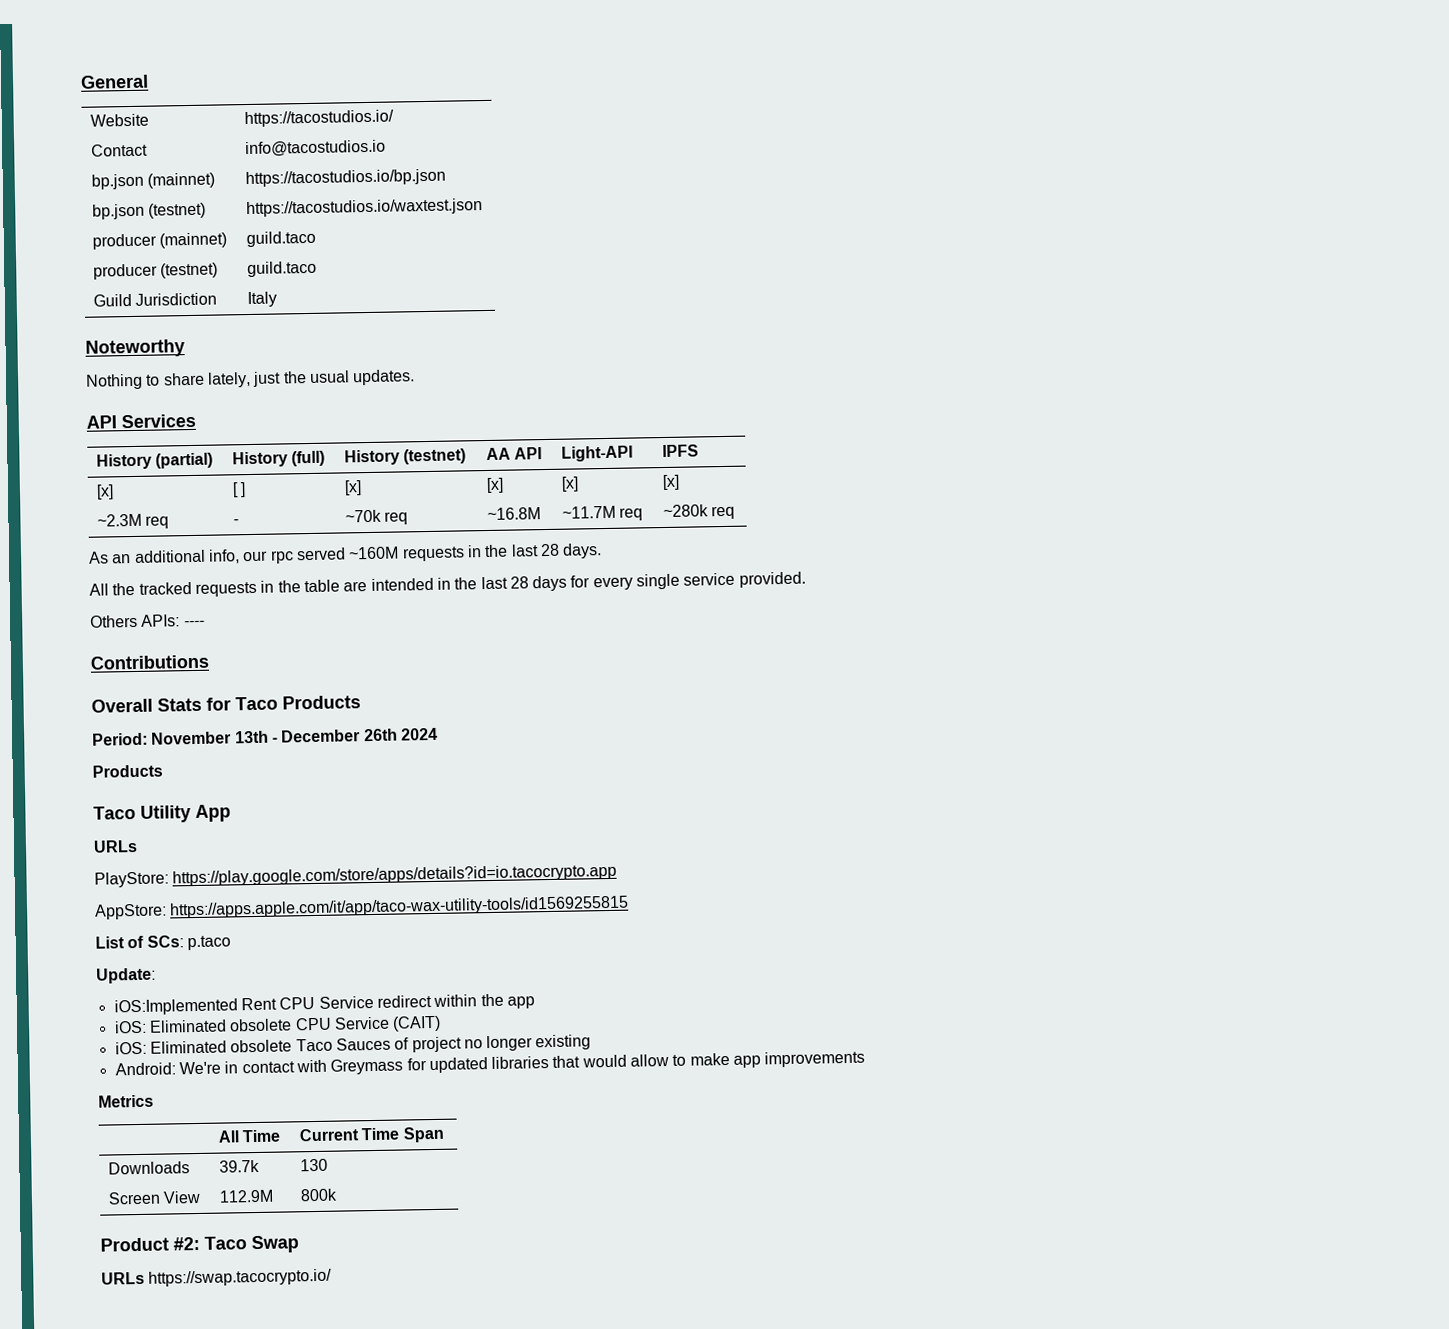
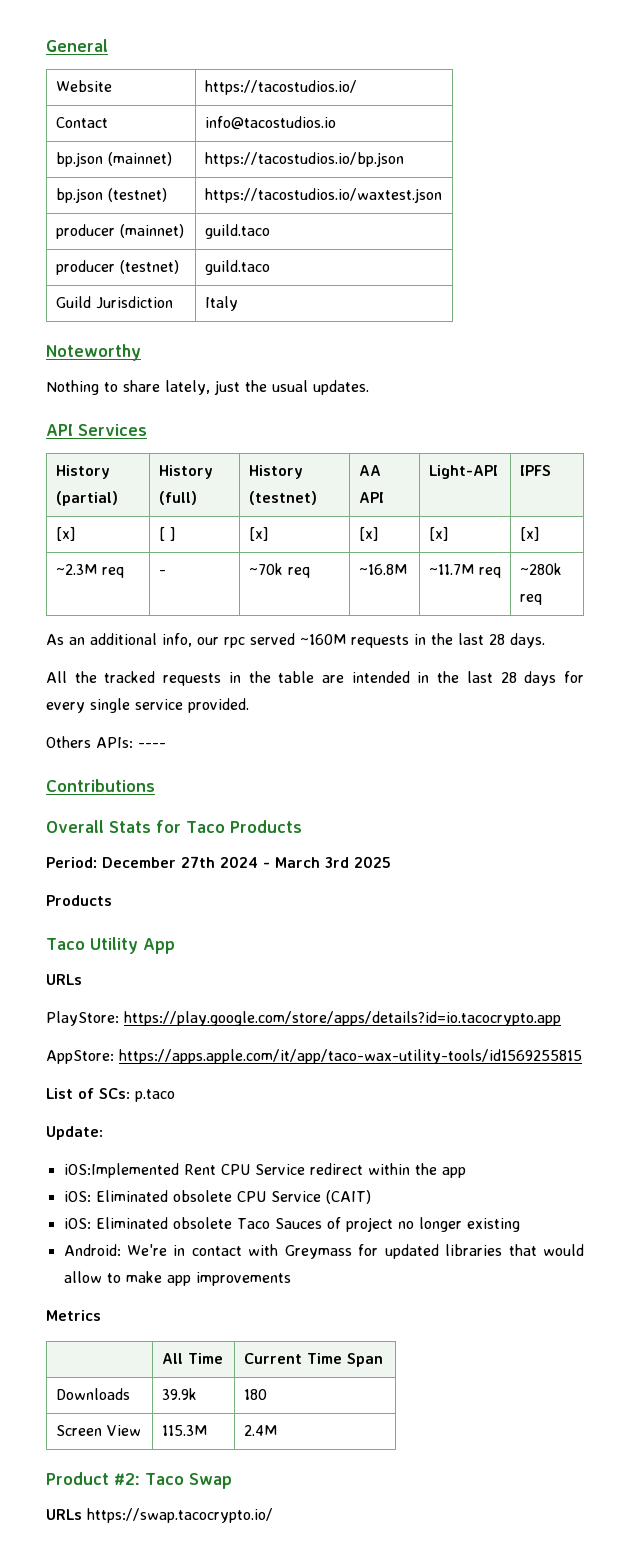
[151,727,438,745] November 13th - December 26th 2024 -> [102,856,391,868] December 27th 2024 - March 3rd 2025
[218,1159,260,1173] [299,1158,328,1172] 39.7k | 130 -> [161,1388,197,1400] [243,1389,267,1400] 39.9k | 180
[218,1189,274,1203] [299,1188,338,1202] 112.9M | 800k -> [161,1425,207,1436] [243,1425,277,1436] 115.3M | 2.4M

